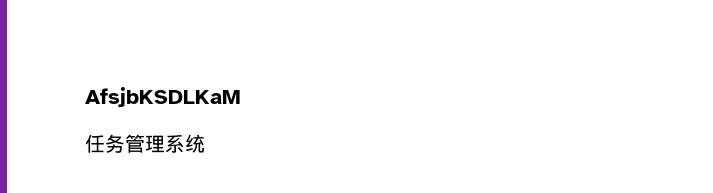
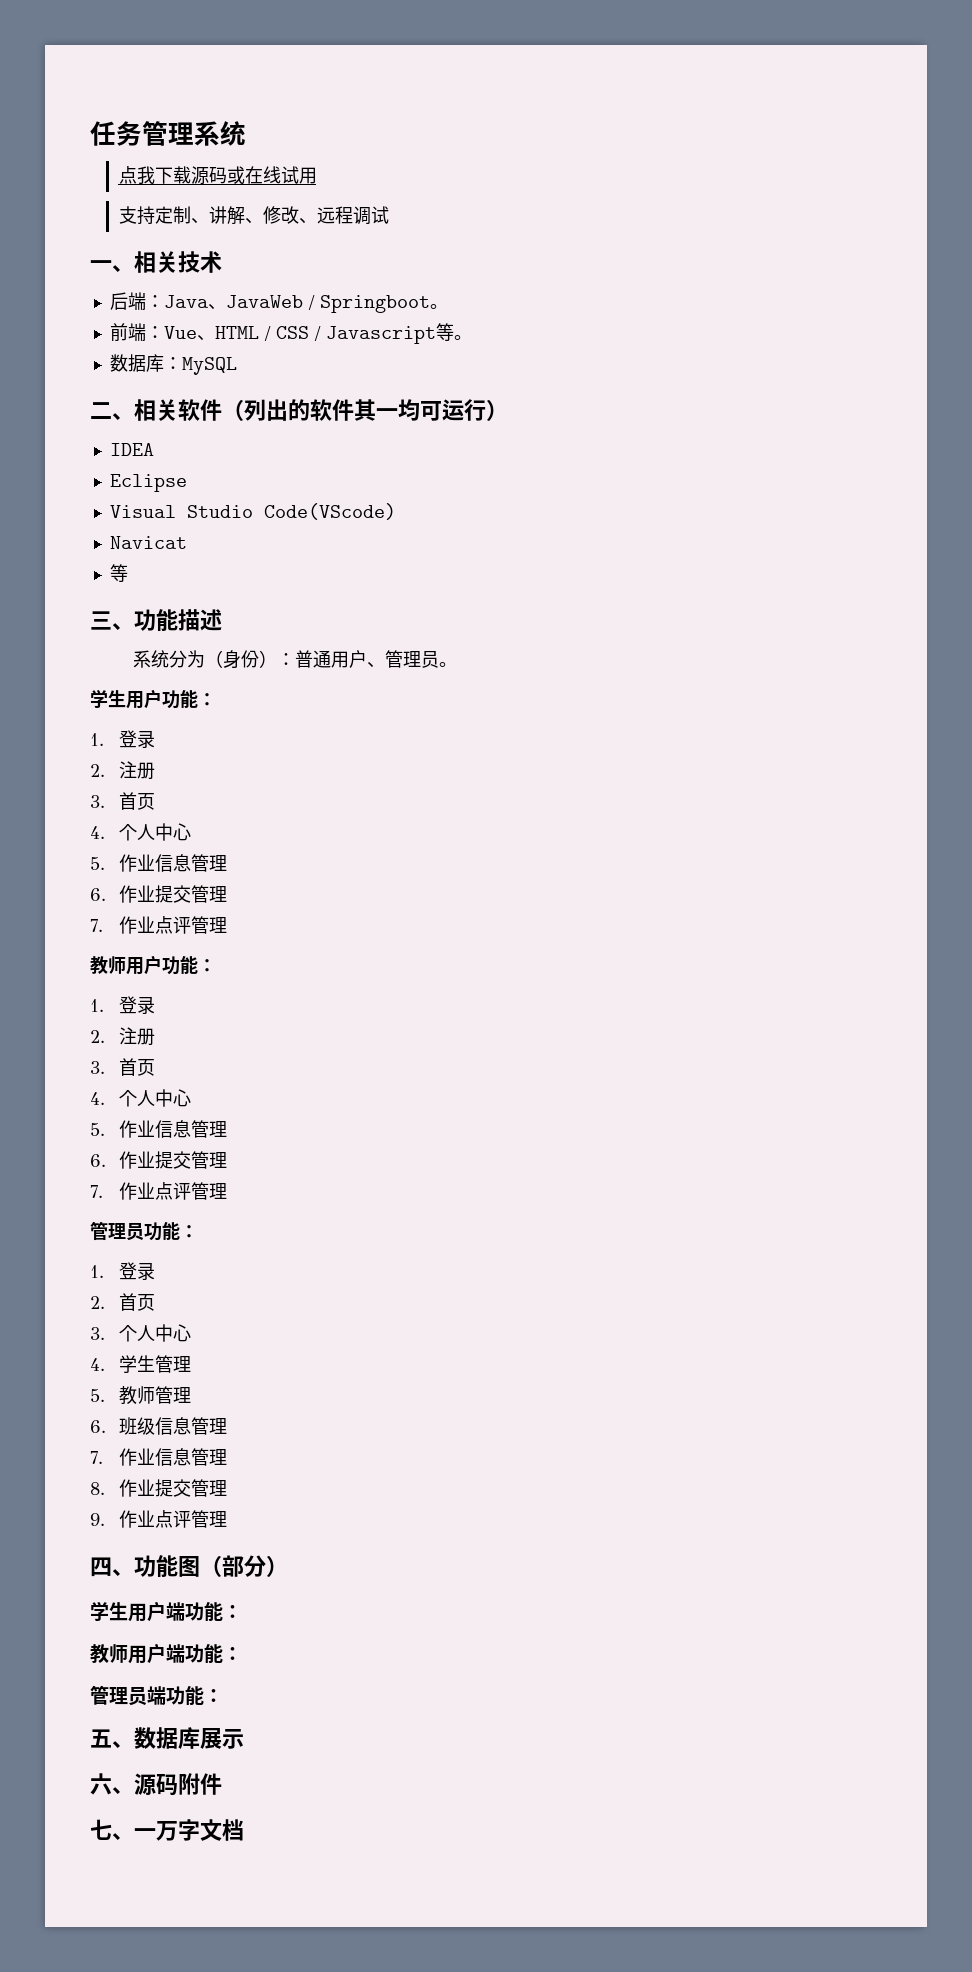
[85,87,241,107] AfsjbKSDLKaM // -> (90, 133) none
(205, 143) none -> [118,166,317,185] [118,206,389,225] [90,251,222,273] [109,292,448,313] [109,323,472,344] [109,354,237,375] [90,399,508,421] [109,443,154,456] [109,474,187,492] [109,503,396,520] [109,536,187,549] [109,564,128,582] [90,609,222,631] [132,650,457,669] [90,689,216,709] [90,730,155,748] [90,761,155,779] [90,792,155,810] [90,823,191,841] [90,854,227,872] [90,885,227,903] [90,916,227,934] [90,955,216,975] [90,996,155,1014] [90,1027,155,1045] [90,1058,155,1076] [90,1089,191,1107] [90,1120,227,1138] [90,1151,227,1169] [90,1182,227,1200] [90,1221,198,1241] [90,1262,155,1280] [90,1293,155,1311] [90,1324,191,1342] [90,1355,191,1373] [90,1386,191,1405] [90,1417,227,1435] [90,1448,227,1466] [90,1479,227,1497] [90,1510,227,1528] [90,1555,288,1577] [90,1601,242,1622] [90,1643,242,1664] [90,1685,223,1706] [90,1727,244,1749] [90,1773,222,1796] [90,1819,244,1841] // 点我下载源码或在线试用 // 支持定制、讲解、修改、远程调试 // 一、相关技术 // 后端：Java、JavaWeb / Springboot。 // 前端：Vue、HTML / CSS / Javascript等。 // 数据库：MySQL // 二、相关软件（列出的软件其一均可运行） // IDEA // Eclipse // Visual Studio Code(VScode) // Navicat // 等 // 三、功能描述 // 系统分为（身份）：普通用户、管理员。 // 学生用户功能： // 1.登录 // 2.注册 // 3.首页 // 4.个人中心 // 5.作业信息管理 // 6.作业提交管理 // 7.作业点评管理 // 教师用户功能： // 1.登录 // 2.注册 // 3.首页 // 4.个人中心 // 5.作业信息管理 // 6.作业提交管理 // 7.作业点评管理 // 管理员功能： // 1.登录 // 2.首页 // 3.个人中心 // 4.学生管理 // 5.教师管理 // 6.班级信息管理 // 7.作业信息管理 // 8.作业提交管理 // 9.作业点评管理 // 四、功能图（部分） // 学生用户端功能： // 教师用户端功能： // 管理员端功能： // 五、数据库展示 // 六、源码附件 // 七、一万字文档

